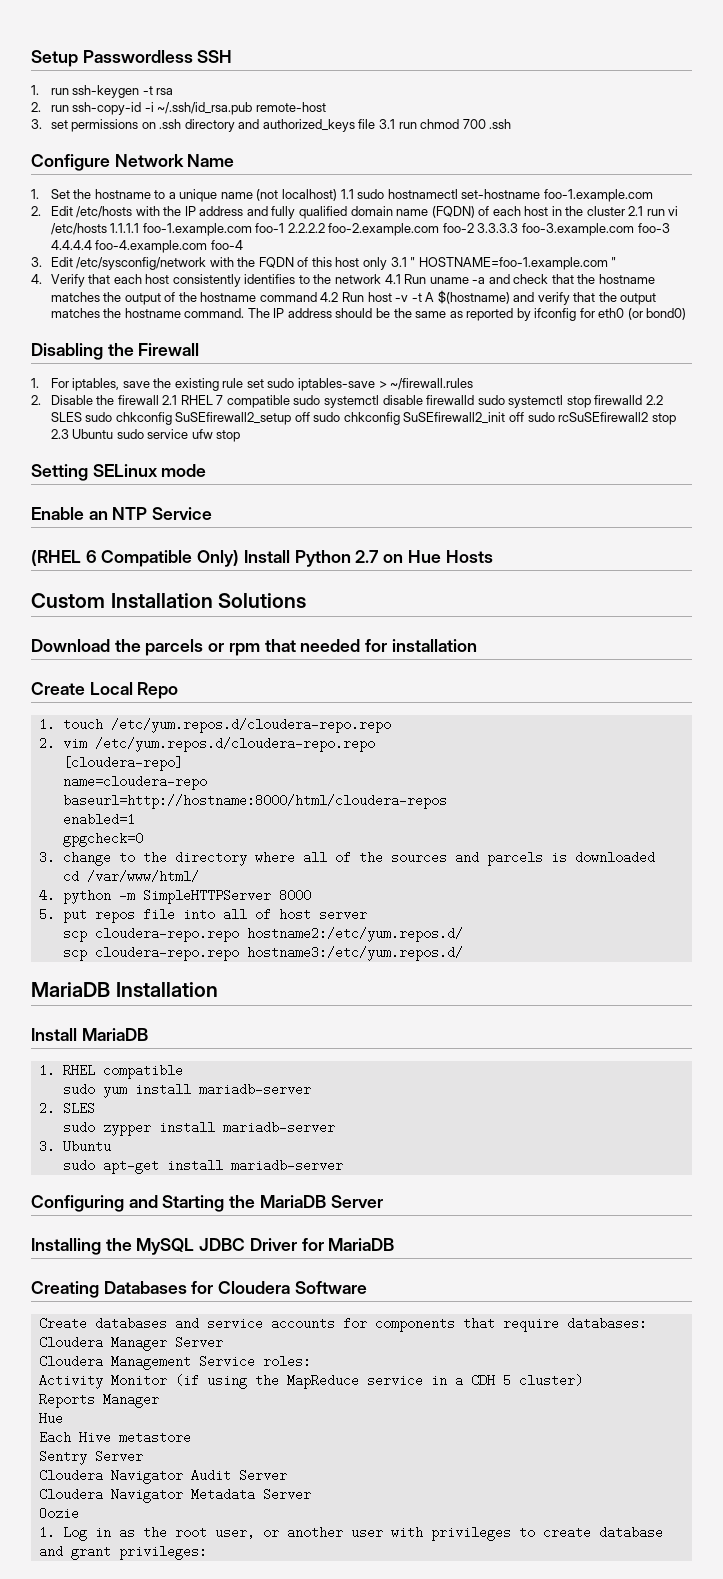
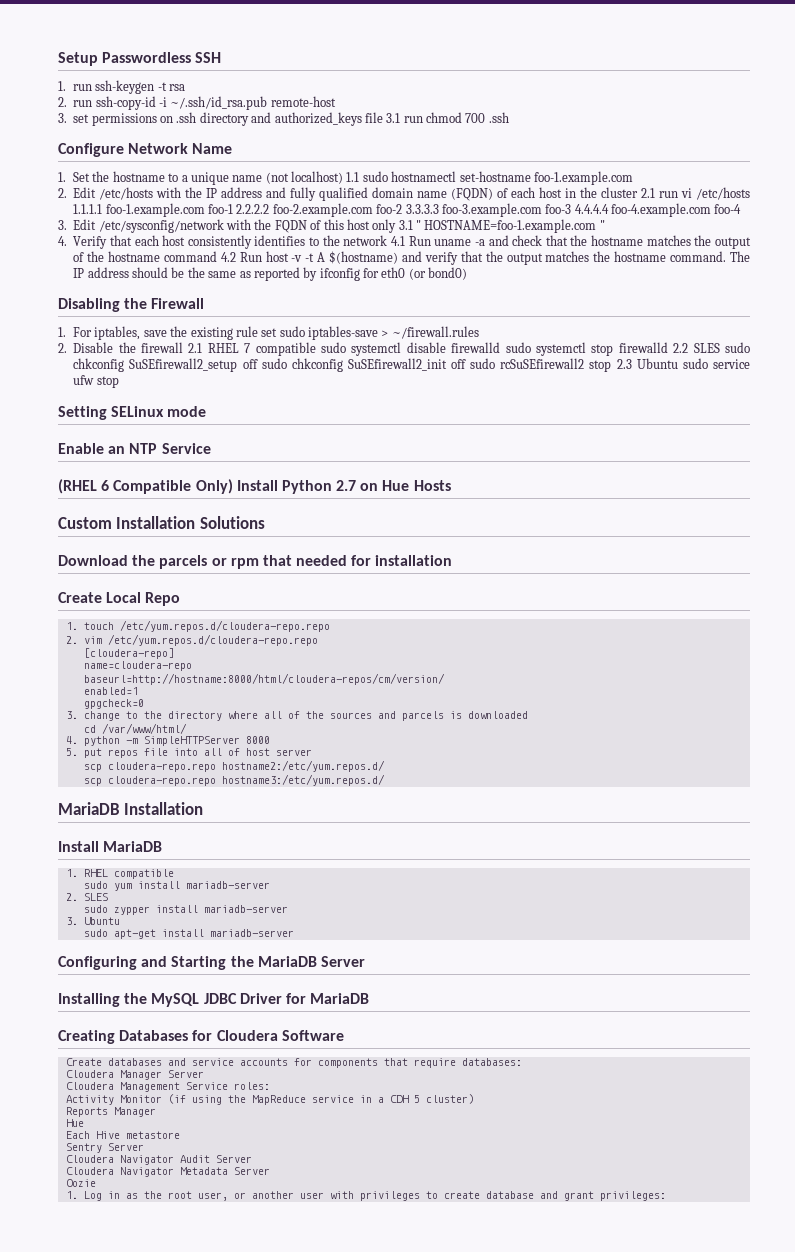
[62,794,447,809] baseurl=http://hostname:8000/html/cloudera-repos -> [83,673,445,685] baseurl=http://hostname:8000/html/cloudera-repos/cm/version/

